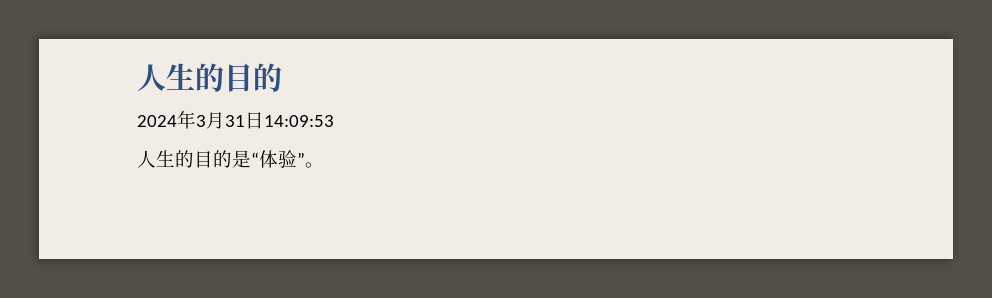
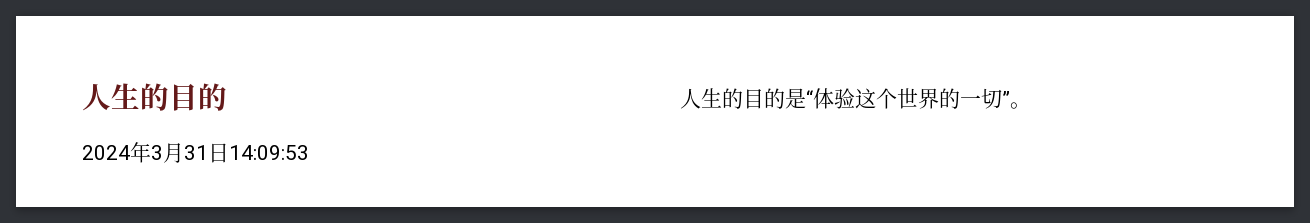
(297, 159) none -> [855,88,1002,109] 这个世界的一切

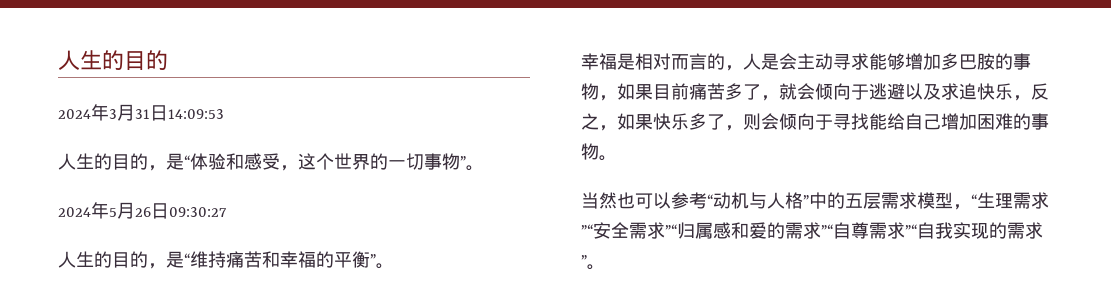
(785, 98) none -> [148,165,166,171] ，
(855, 98) none -> [226,153,298,171] 和感受，
[1002,91,1031,109] ”。 -> [424,153,484,171] [58,202,227,219] [58,251,394,269] [581,53,1031,71] [581,83,1049,101] [581,113,1049,131] [581,143,617,161] [581,192,1049,210] [581,222,1043,239] [581,255,605,270] 事物”。 // 2024年5月26日09:30:27 // 人生的目的，是“维持痛苦和幸福的平衡”。 // 幸福是相对而言的，人是会主动寻求能够增加多巴胺的事物，如果目前痛苦多了，就会倾向于逃避以及求追快乐，反之，如果快乐多了，则会倾向于寻找能给自己增加困难的事物。 // 当然也可以参考“动机与人格”中的五层需求模型，“生理需求”“安全需求”“归属感和爱的需求”“自尊需求”“自我实现的需求”。

